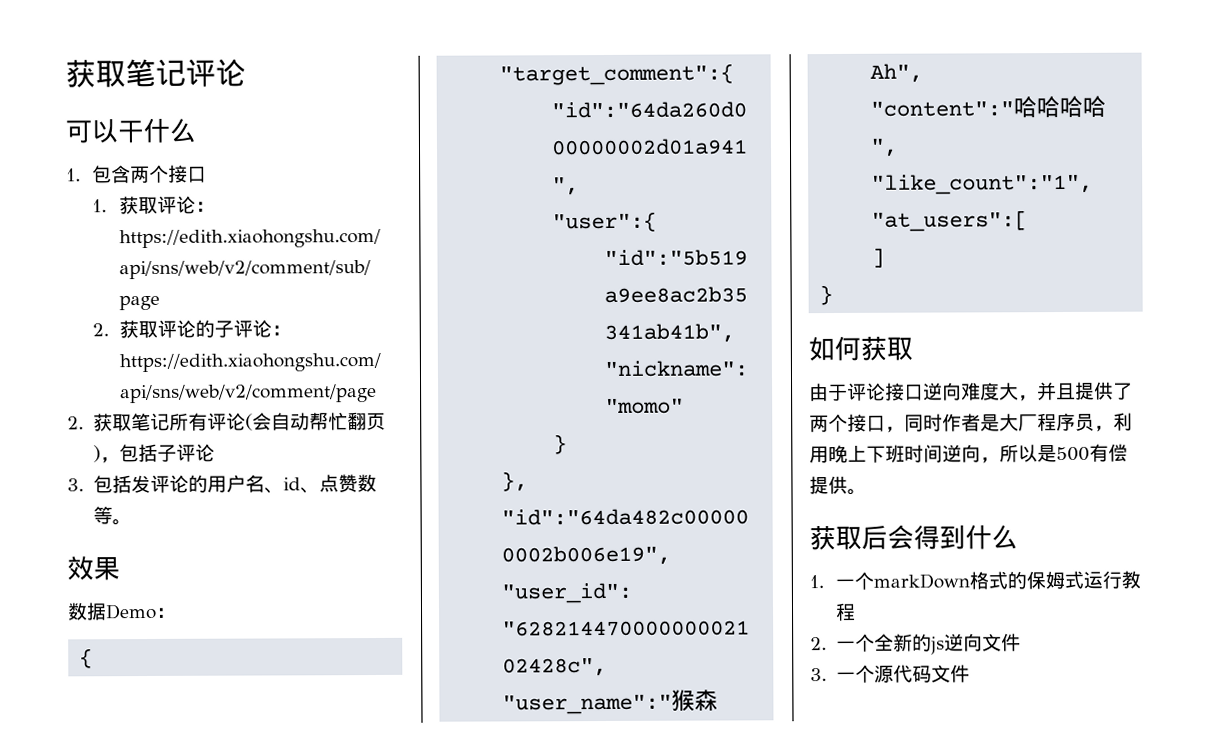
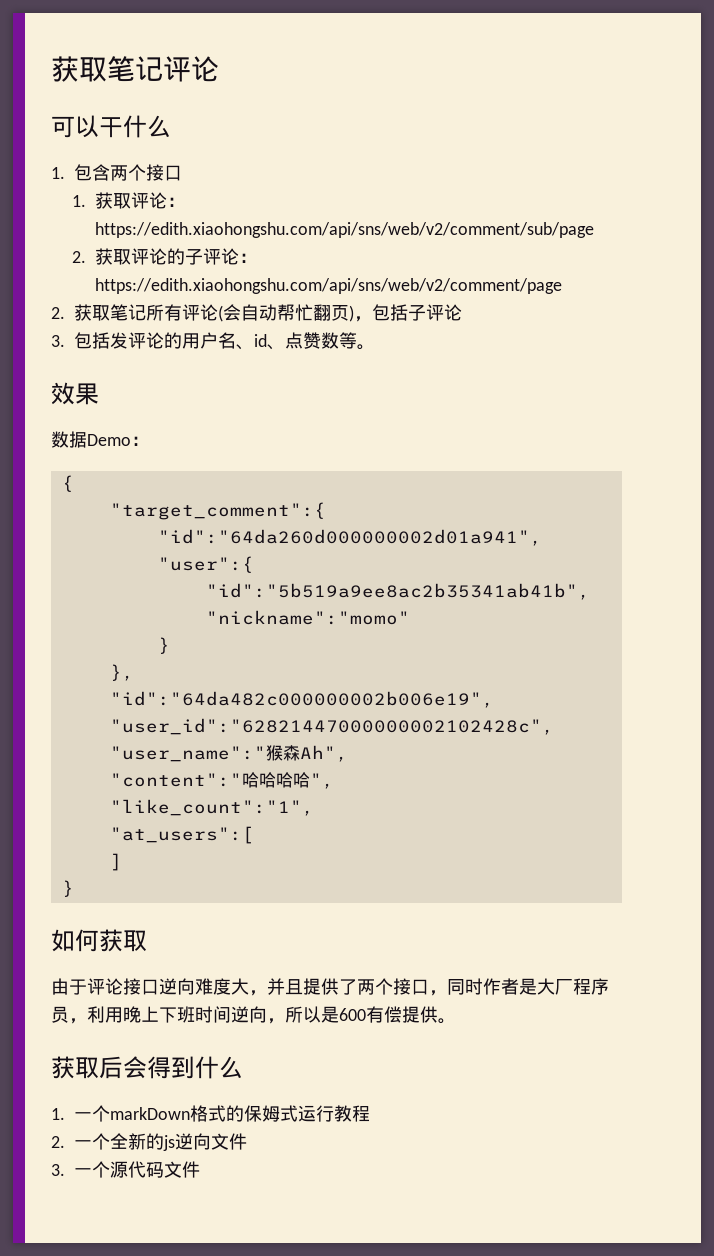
[1056,446,1090,462] 500 -> [339,1008,366,1021] 600

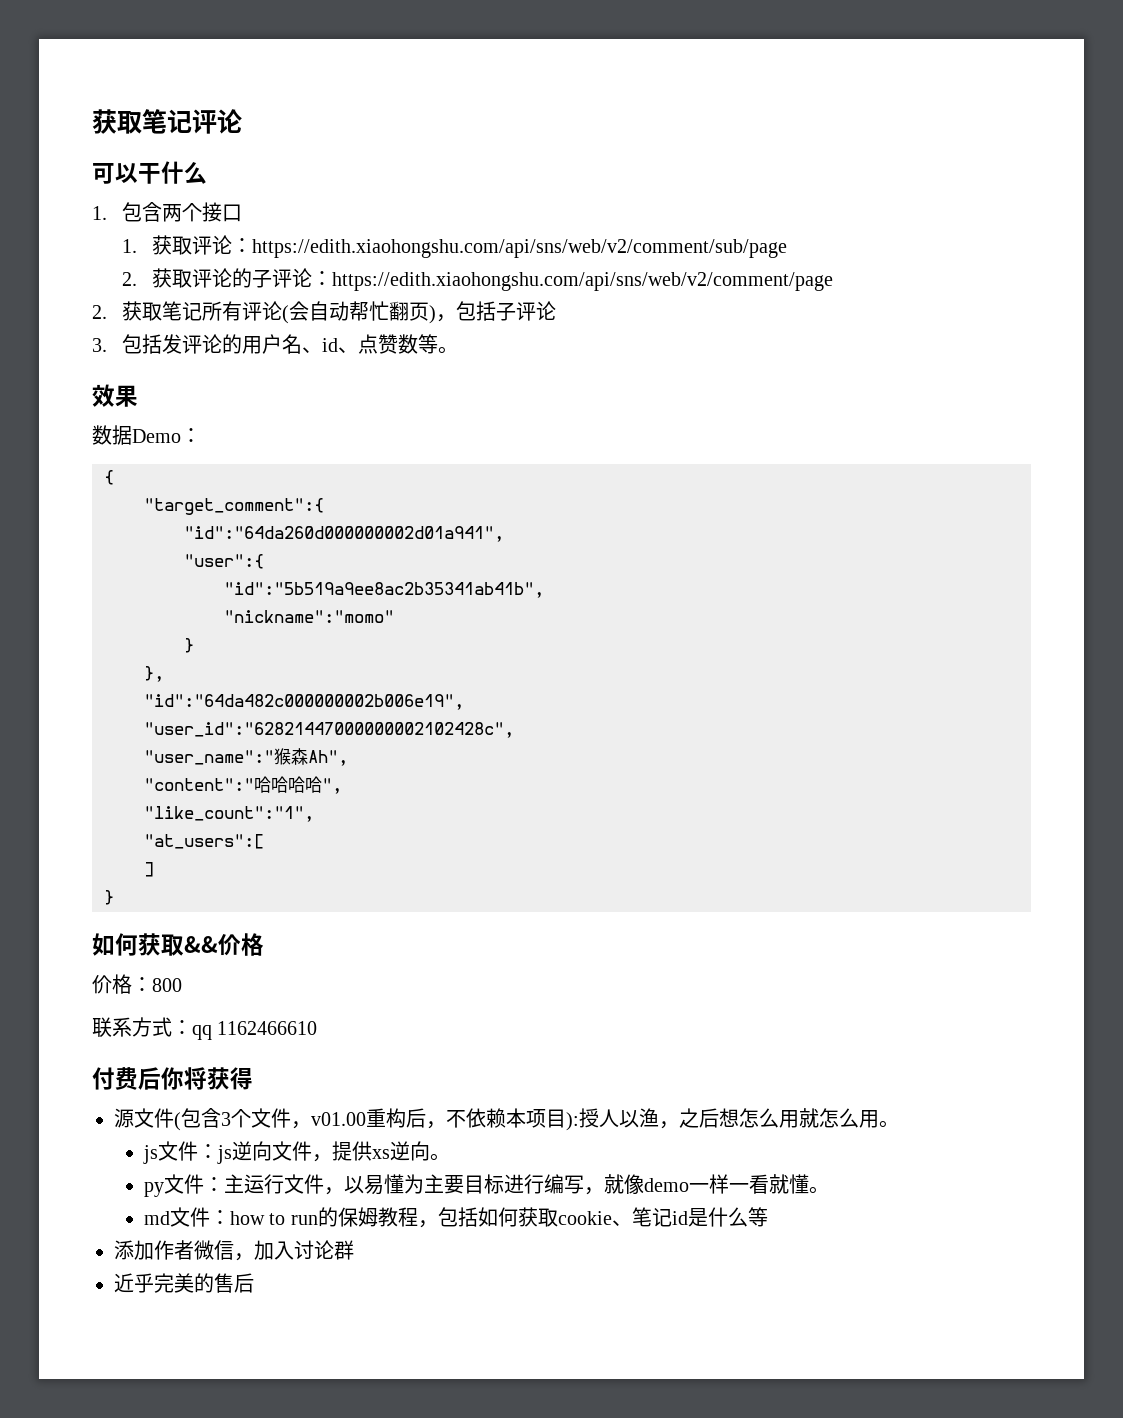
[51,978,609,996] [51,1006,456,1024] [51,1056,243,1079] [51,1105,370,1122] [51,1133,247,1151] [51,1161,200,1178] // 由于评论接口逆向难度大，并且提供了两个接口，同时作者是大厂程序员，利用晚上下班时间逆向，所以是600有偿提供。 // 获取后会得到什么 // 1.一个markDown格式的保姆式运行教程 // 2.一个全新的js逆向文件 // 3.一个源代码文件 -> [184,933,264,956] [92,974,182,994] [92,1017,318,1040] [92,1067,253,1090] [114,1108,899,1131] [142,1141,450,1164] [143,1174,829,1197] [143,1207,768,1228] [114,1240,354,1261] [114,1273,254,1293] &&价格 // 价格：800 // 联系方式：qq 1162466610 // 付费后你将获得 // 源文件(包含3个文件，v01.00重构后，不依赖本项目):授人以渔，之后想怎么用就怎么用。 // js文件：js逆向文件，提供xs逆向。 // py文件：主运行文件，以易懂为主要目标进行编写，就像demo一样一看就懂。 // md文件：how to run的保姆教程，包括如何获取cookie、笔记id是什么等 // 添加作者微信，加入讨论群 // 近乎完美的售后

